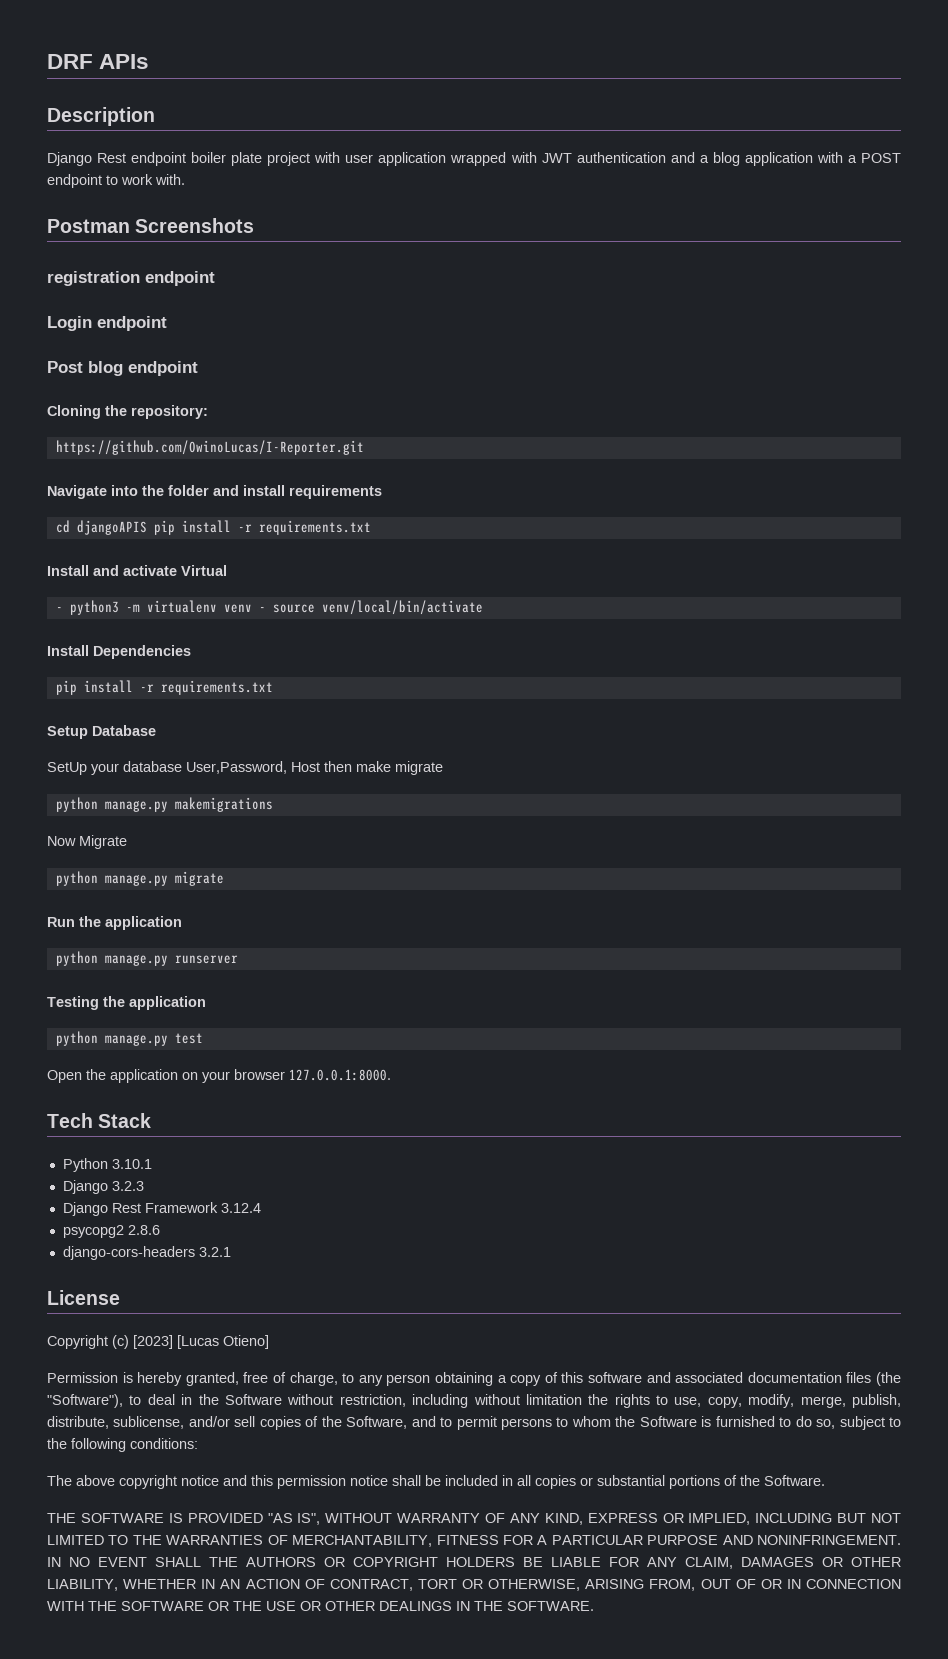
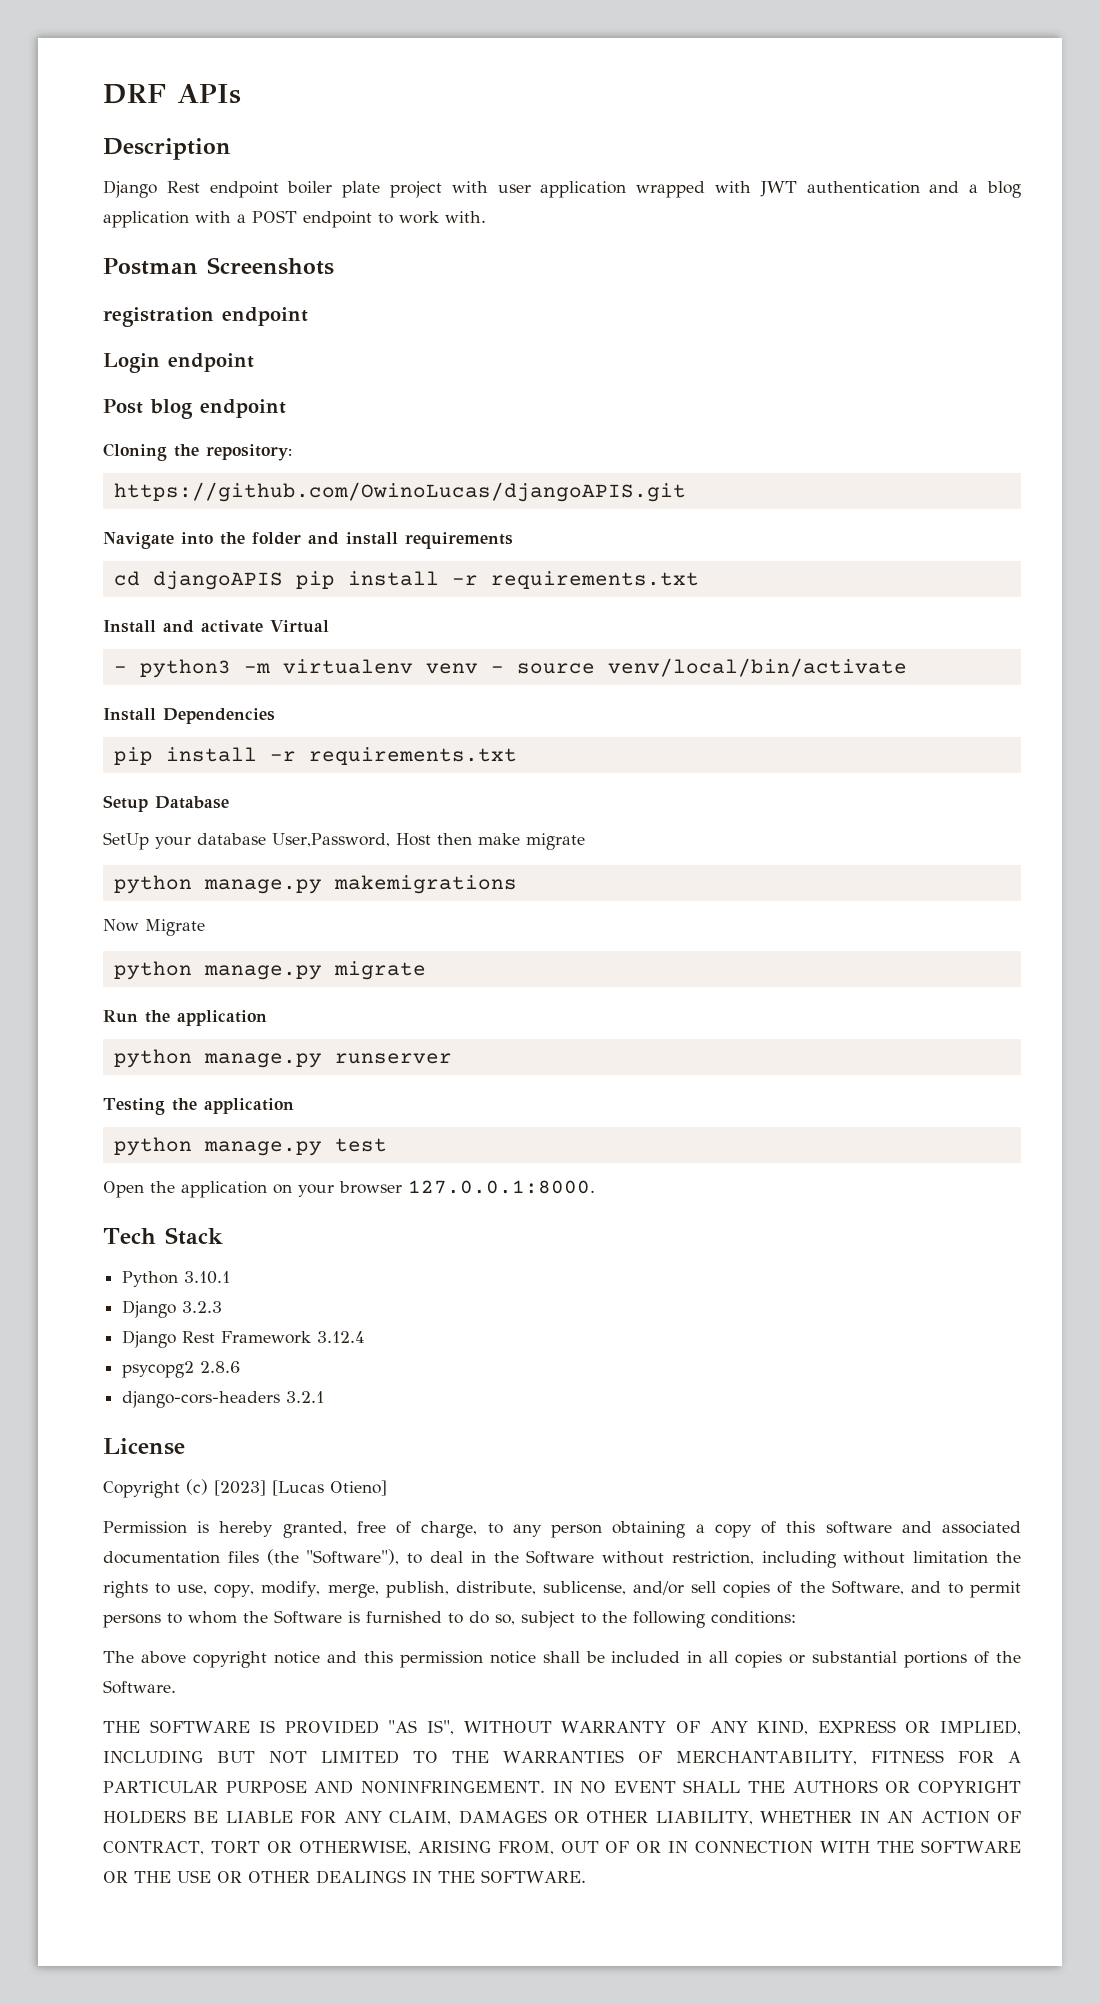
[55,440,364,455] https://github.com/OwinoLucas/I-Reporter.git -> [113,482,686,502] https://github.com/OwinoLucas/djangoAPIS.git

